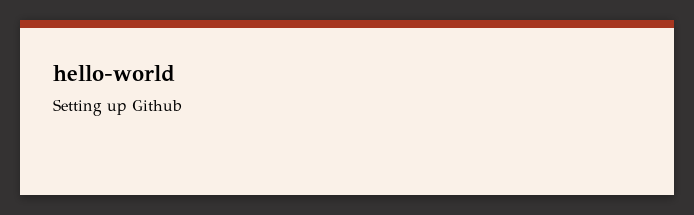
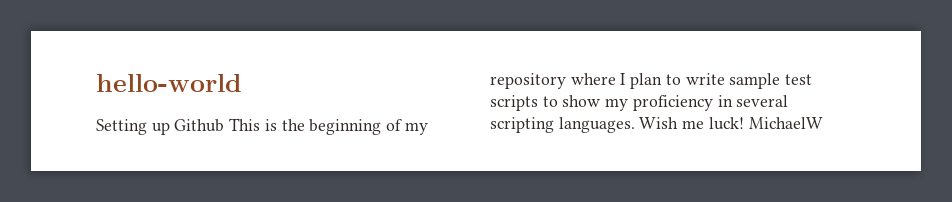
(182, 105) none -> [229,118,428,135] [490,73,813,89] [490,95,789,111] [490,117,823,133] This is the beginning of my repository where I plan to write sample test scripts to show my proficiency in several scripting languages. Wish me luck! MichaelW

